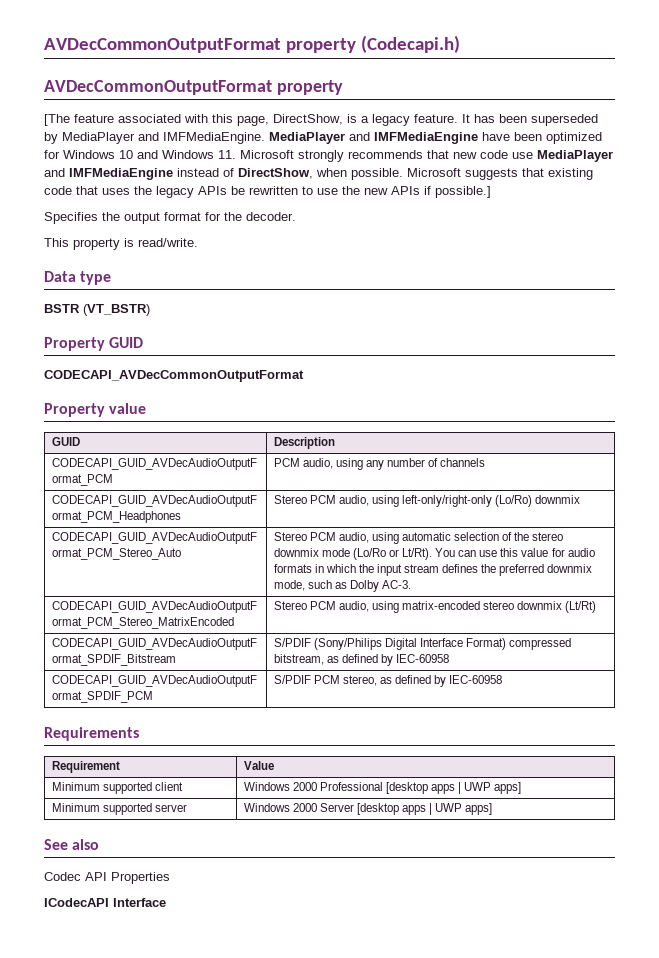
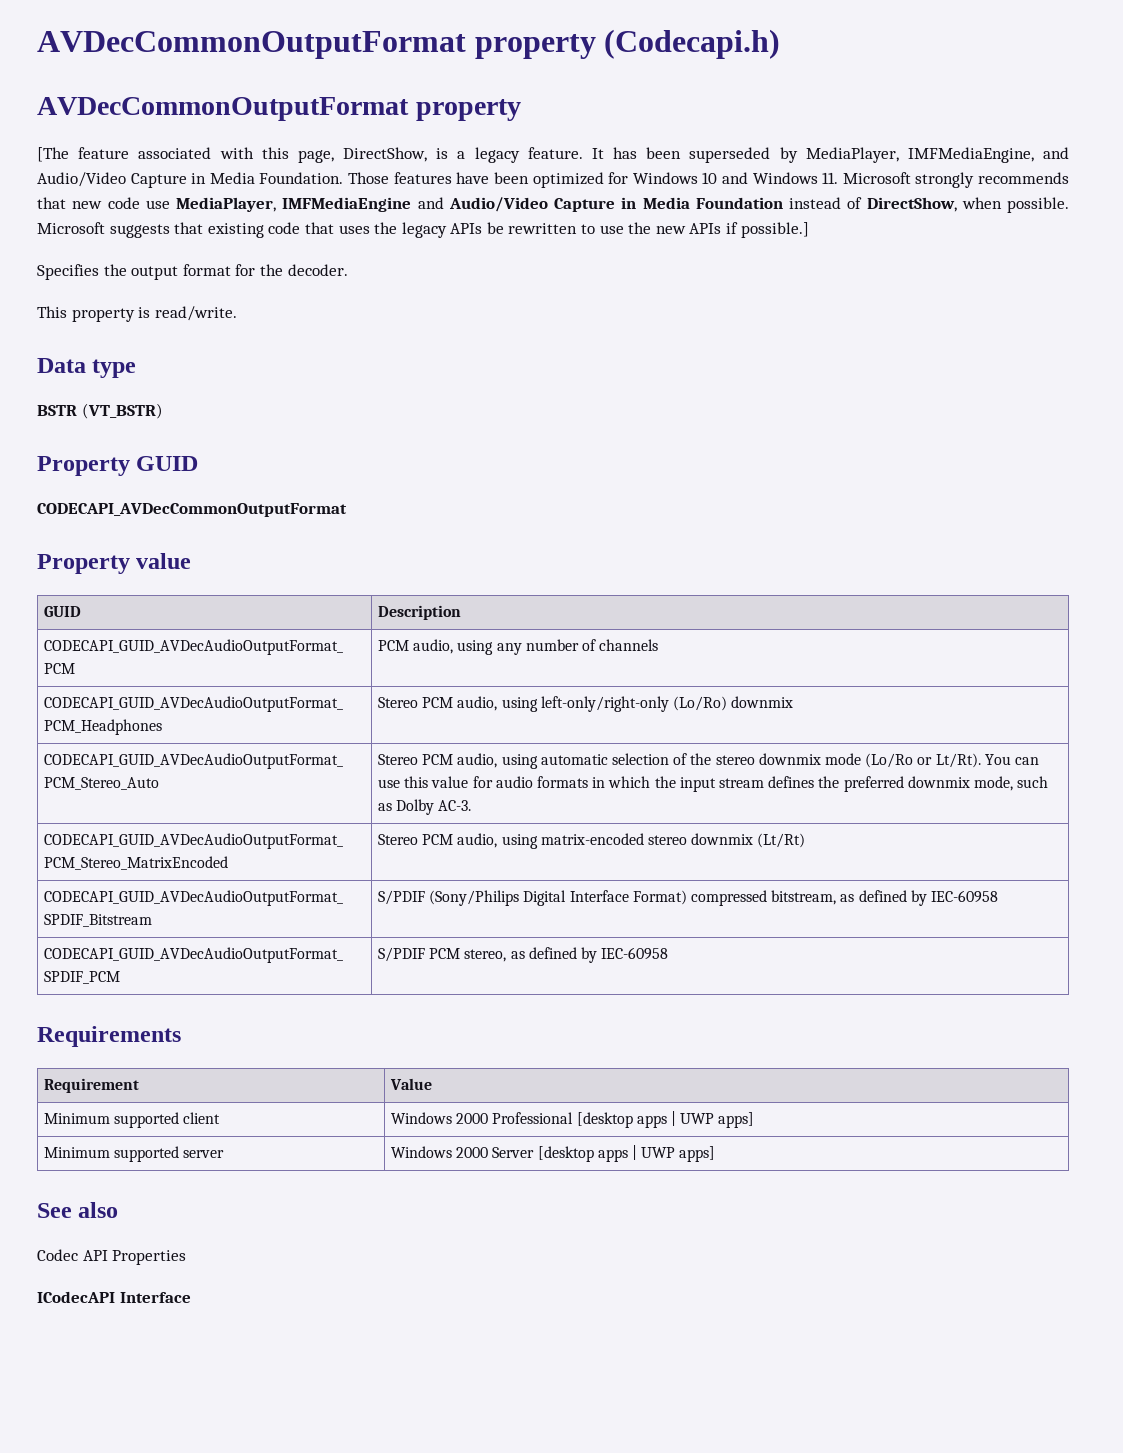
[62,132,478,144] MediaPlayer and IMFMediaEngine. MediaPlayer and IMFMediaEngine -> [805,147,1069,163] [37,172,452,188] MediaPlayer, IMFMediaEngine, and Audio/Video Capture in Media Foundation. Those features
[537,150,613,162] [44,168,173,180] MediaPlayer and IMFMediaEngine -> [176,197,783,212] MediaPlayer, IMFMediaEngine and Audio/Video Capture in Media Foundation

